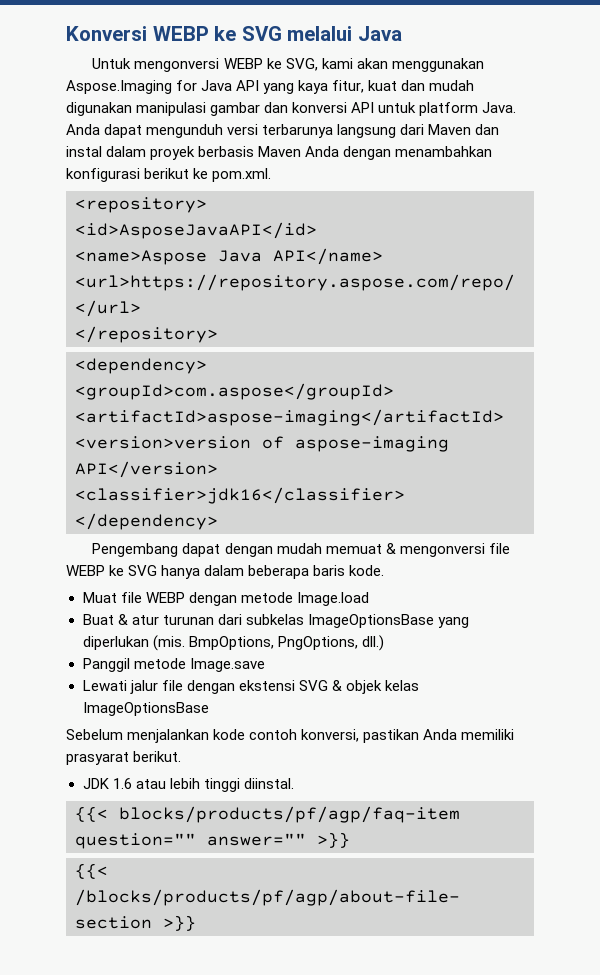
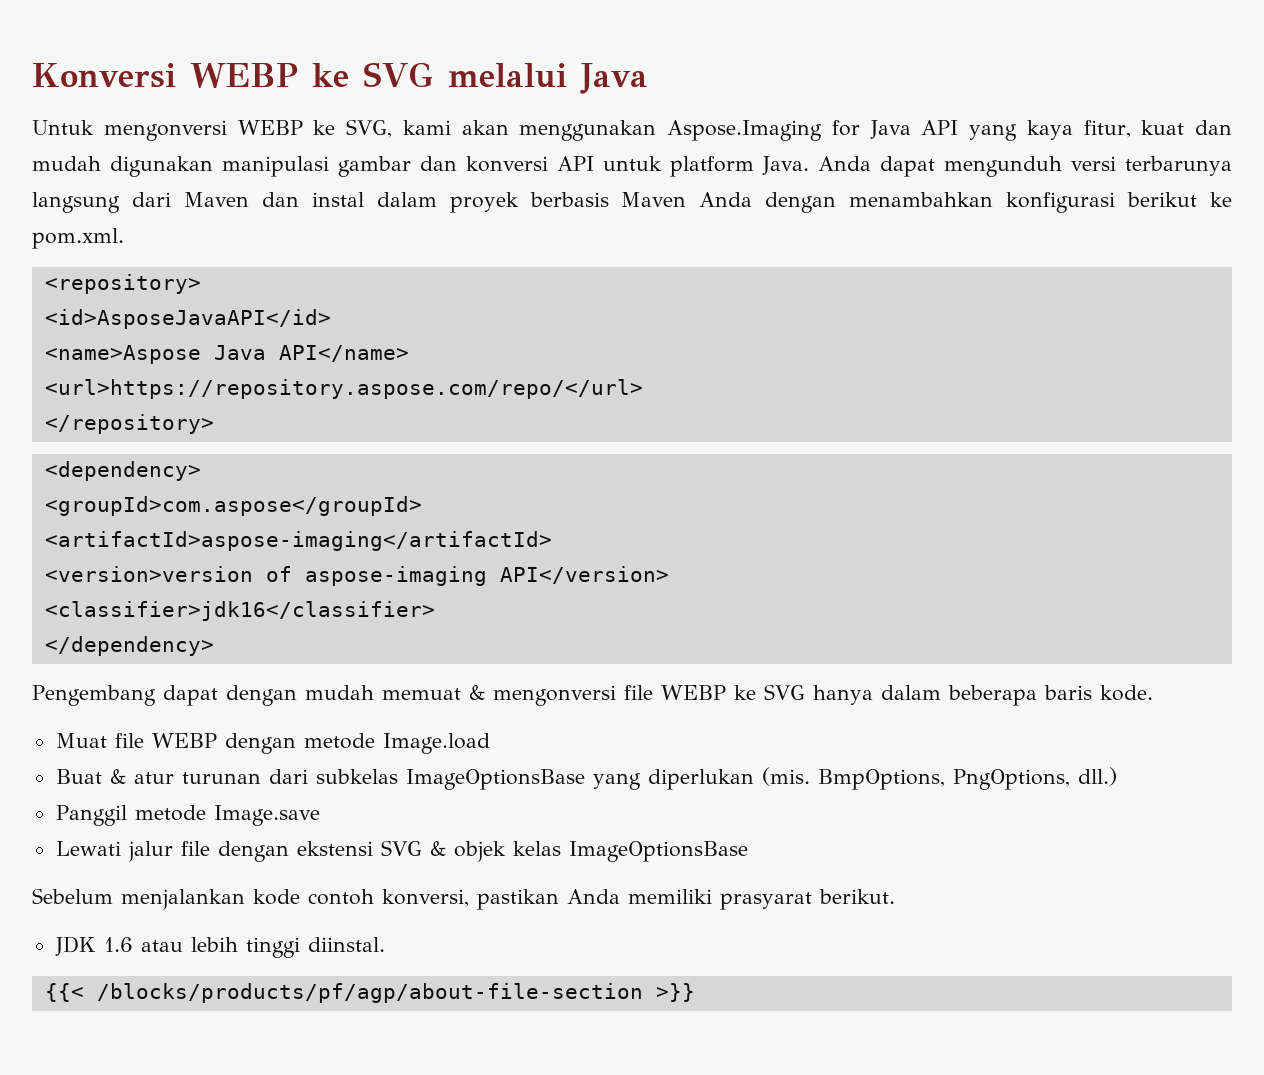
[75,806,460,823] [75,832,350,849] // {{< blocks/products/pf/agp/faq-item question="" answer="" >}} -> (385, 944) none

